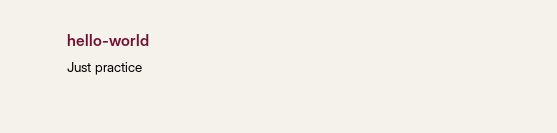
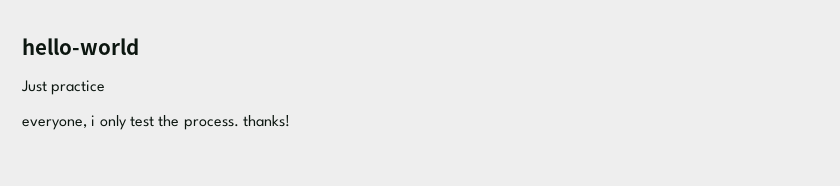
(142, 68) none -> [22,115,290,130] // everyone, i only test the process. thanks!

